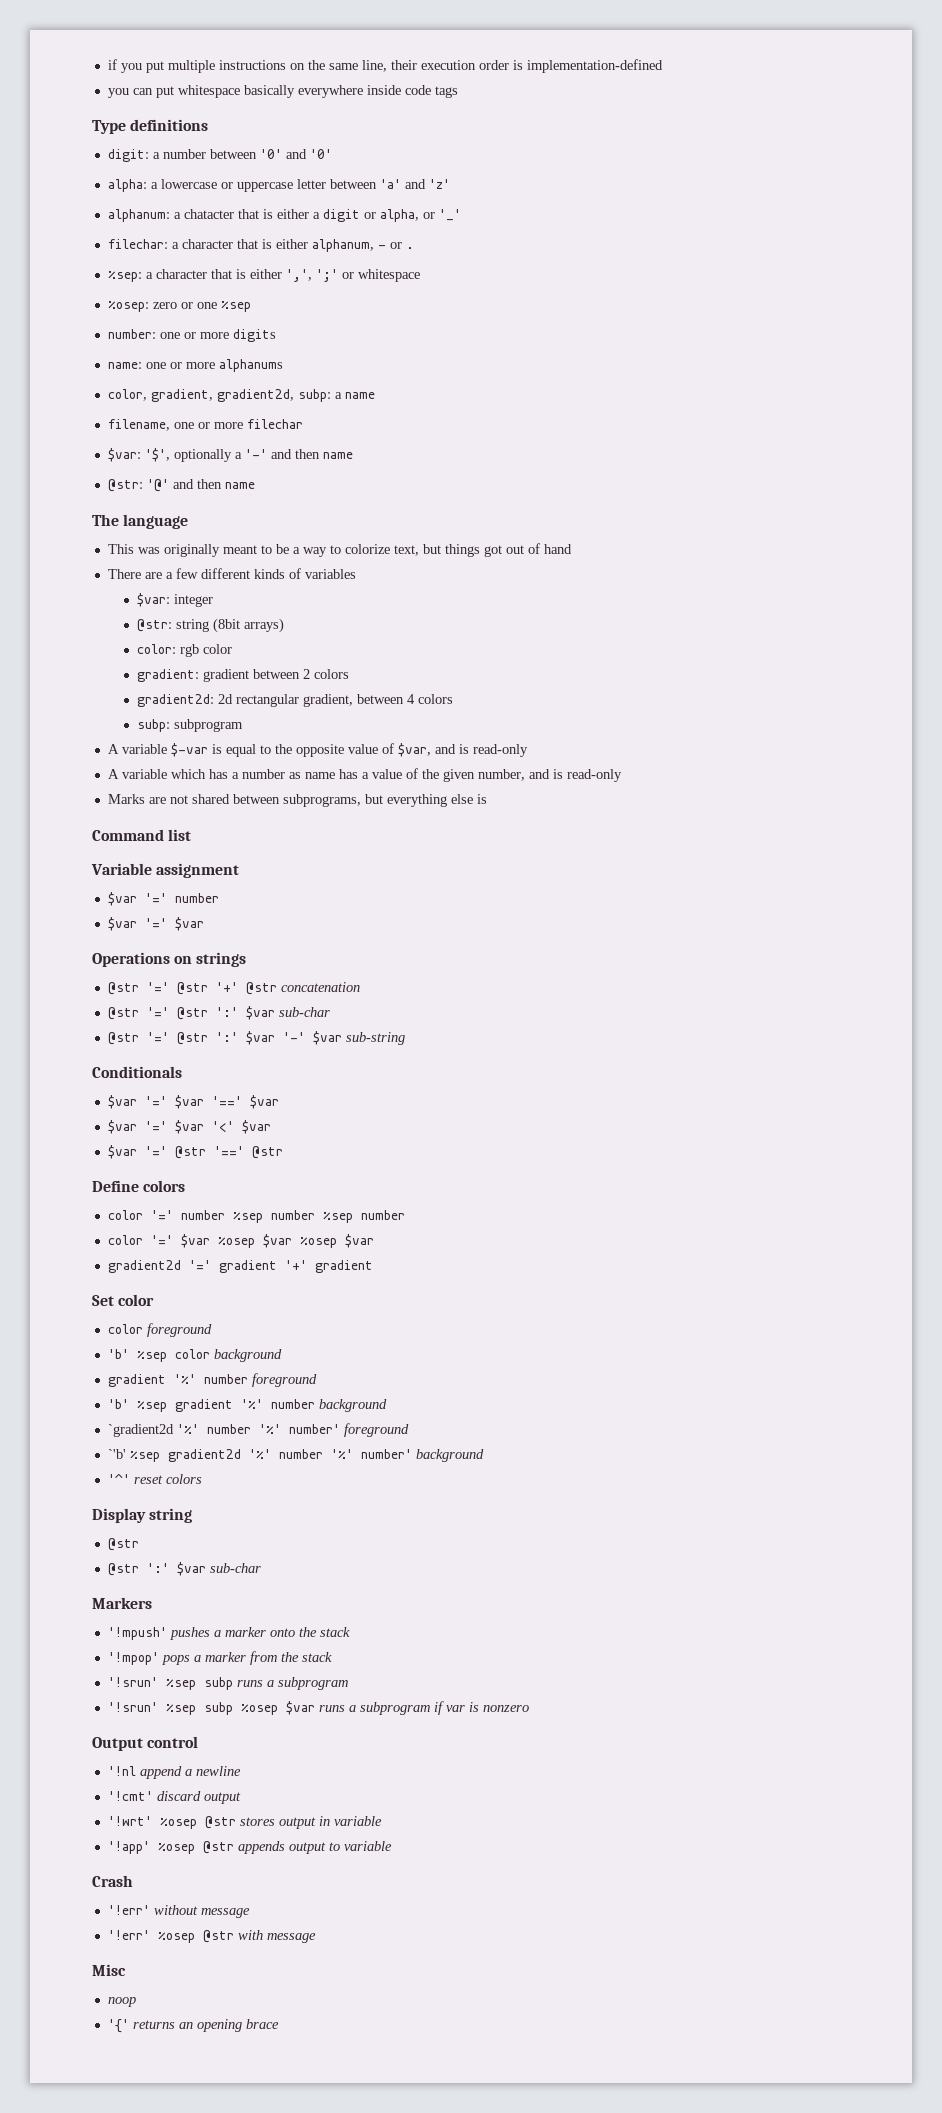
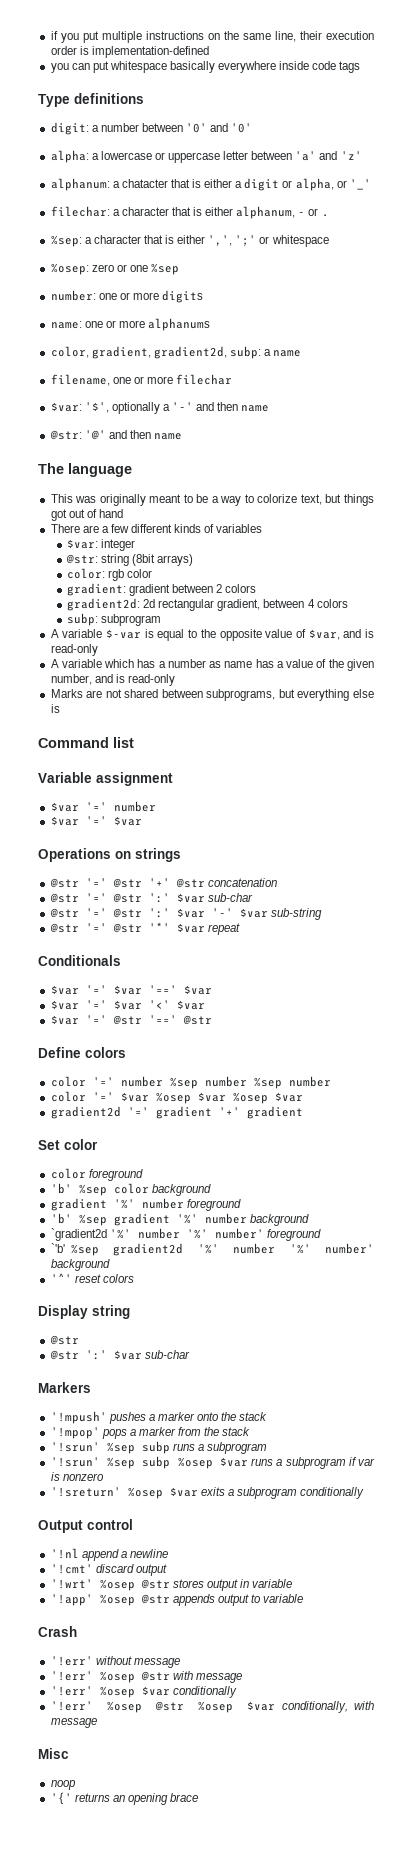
(405, 1038) none -> [49,922,240,935] // @str '=' @str '*' $var repeat
(529, 1708) none -> [50,1487,365,1499] // '!sreturn' %osep $var exits a subprogram conditionally
(316, 1938) none -> [50,1686,237,1698] [50,1701,375,1713] [50,1718,97,1728] // '!err' %osep $var conditionally // '!err' %osep @str %osep $var conditionally, with message

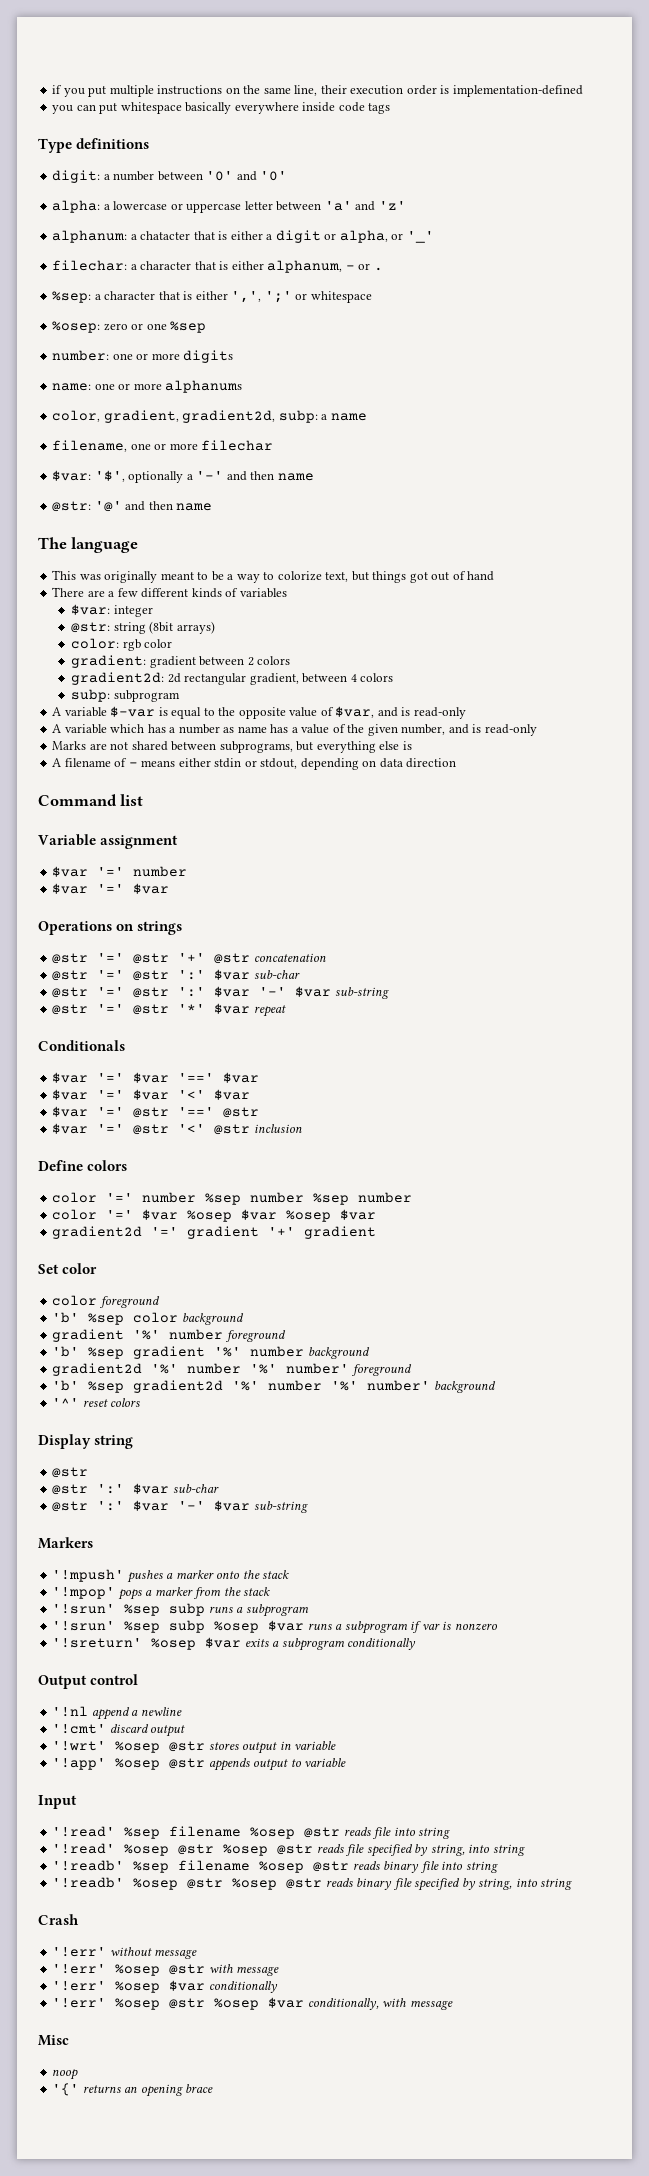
(60, 708) none -> [52,758,457,770] // A filename of - means either stdin or stdout, depending on data direction
(212, 1020) none -> [52,1123,302,1135] // $var '=' @str '<' @str inclusion
[50,1228,107,1241] `gradient2d -> [52,1363,143,1376] gradient2d
[50,1243,65,1253] `'b' -> [52,1380,80,1391] 'b'
(190, 1354) none -> [52,1500,308,1513] // @str ':' $var '-' $var sub-string
(304, 1598) none -> [38,1795,77,1809] [52,1826,451,1839] [52,1843,525,1857] [52,1860,498,1873] [52,1877,573,1891] // Input // '!read' %sep filename %osep @str reads file into string // '!read' %osep @str %osep @str reads file specified by string, into string // '!readb' %sep filename %osep @str reads binary file into string // '!readb' %osep @str %osep @str reads binary file specified by string, into string

